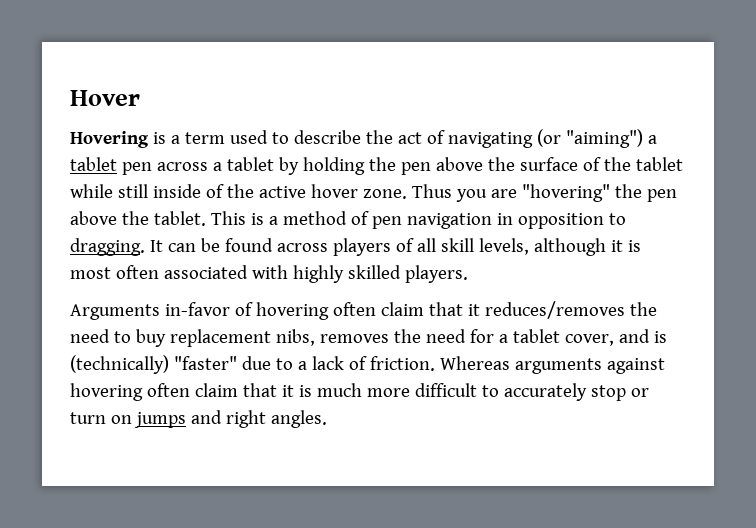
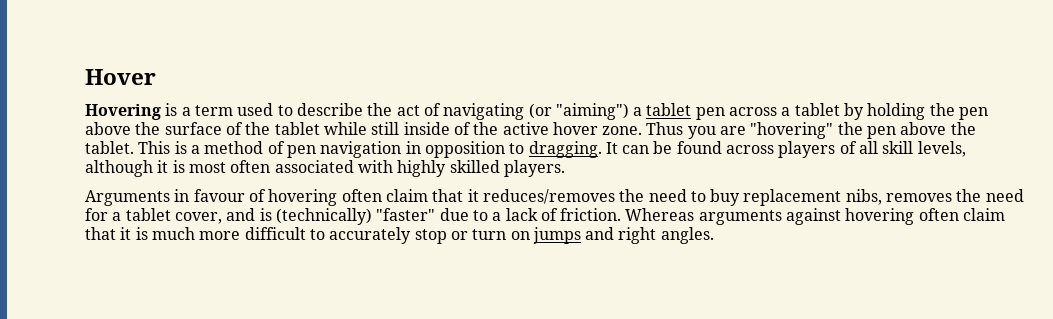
[164,302,230,316] in-favor -> [174,189,245,202] in favour

